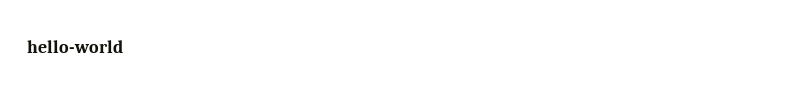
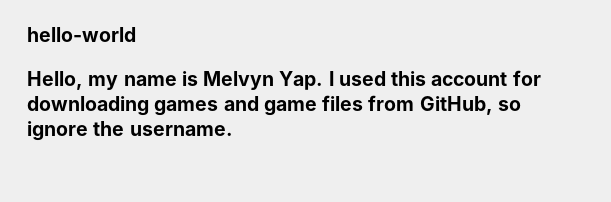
(123, 46) none -> [27,70,541,90] [27,95,521,116] [27,121,233,141] // Hello, my name is Melvyn Yap. I used this account for downloading games and game files from GitHub, so ignore the username.

